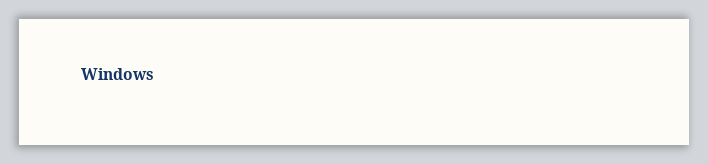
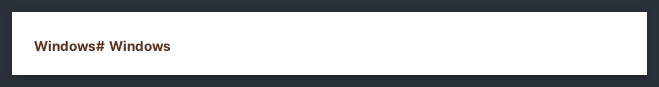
(81, 74) none -> [34,40,105,52] Windows#

